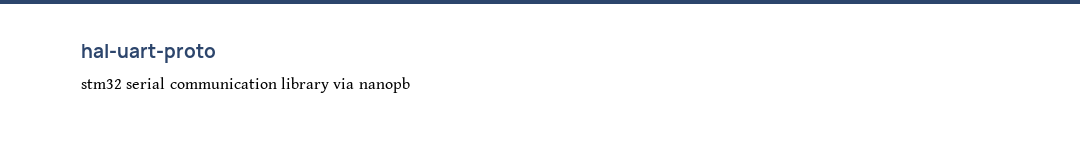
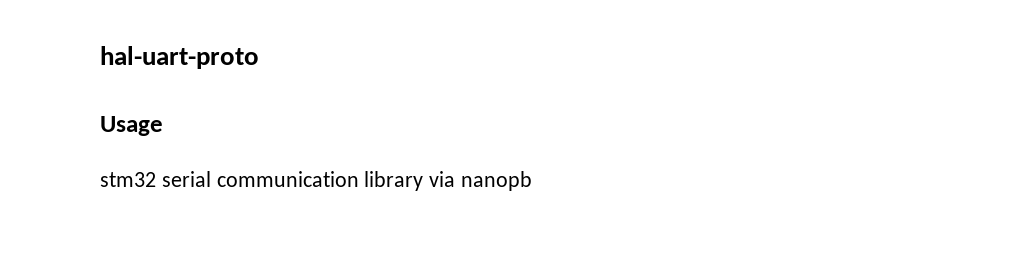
(216, 53) none -> [100,116,163,136] // Usage

